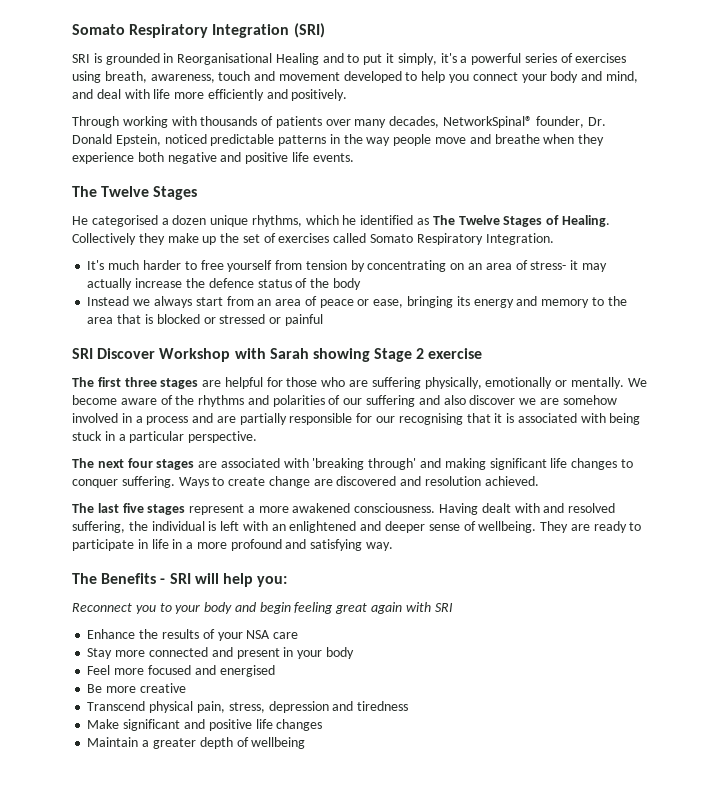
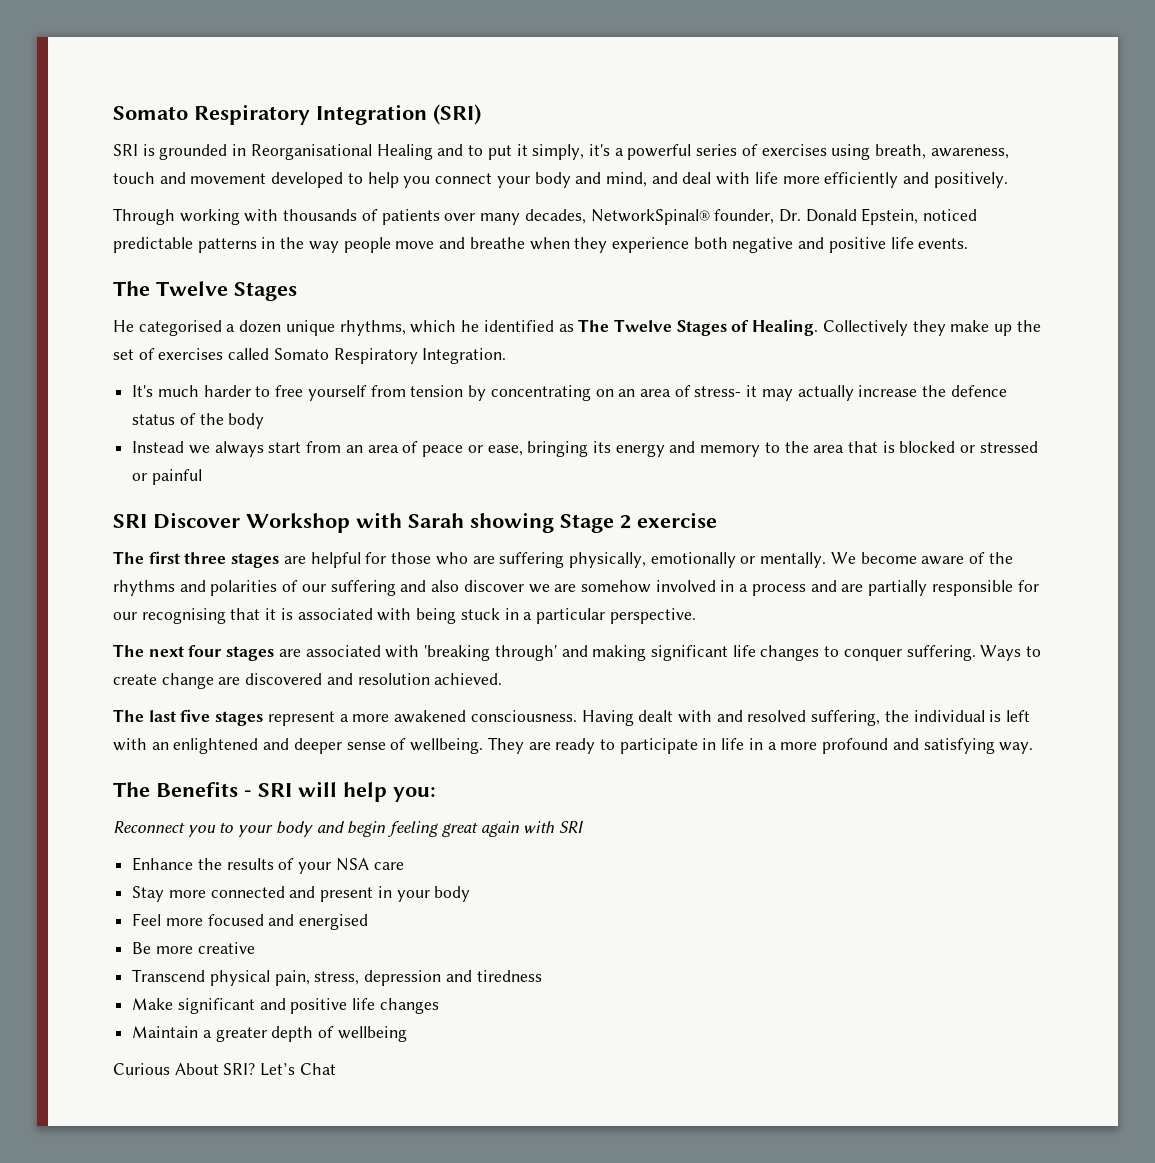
(306, 743) none -> [113,1063,336,1076] // Curious About SRI? Let’s Chat

